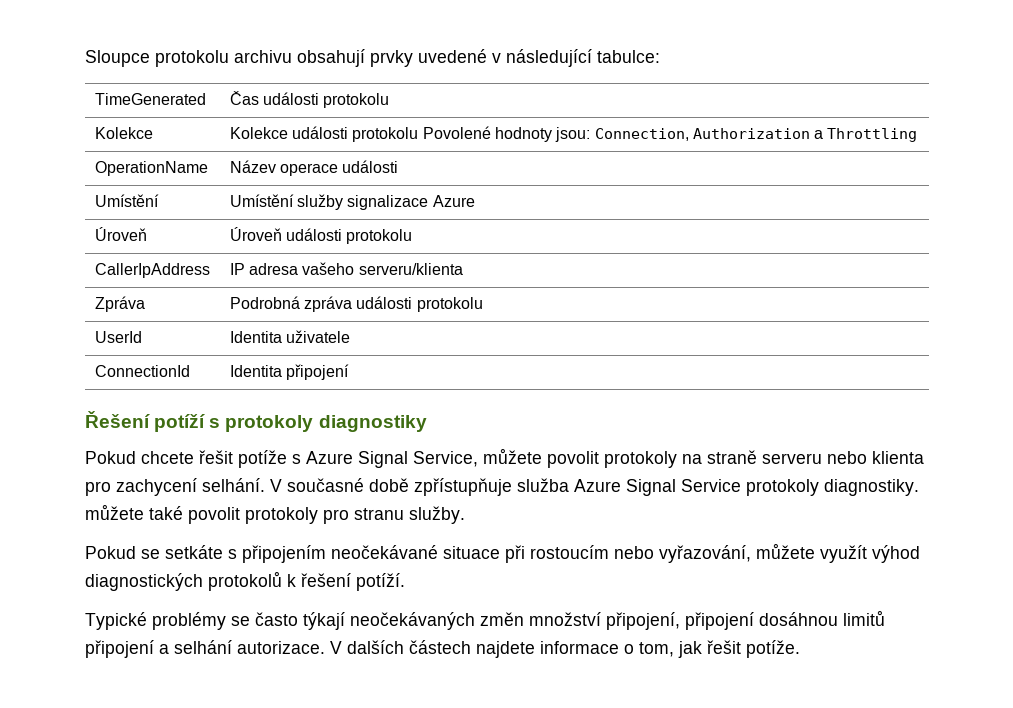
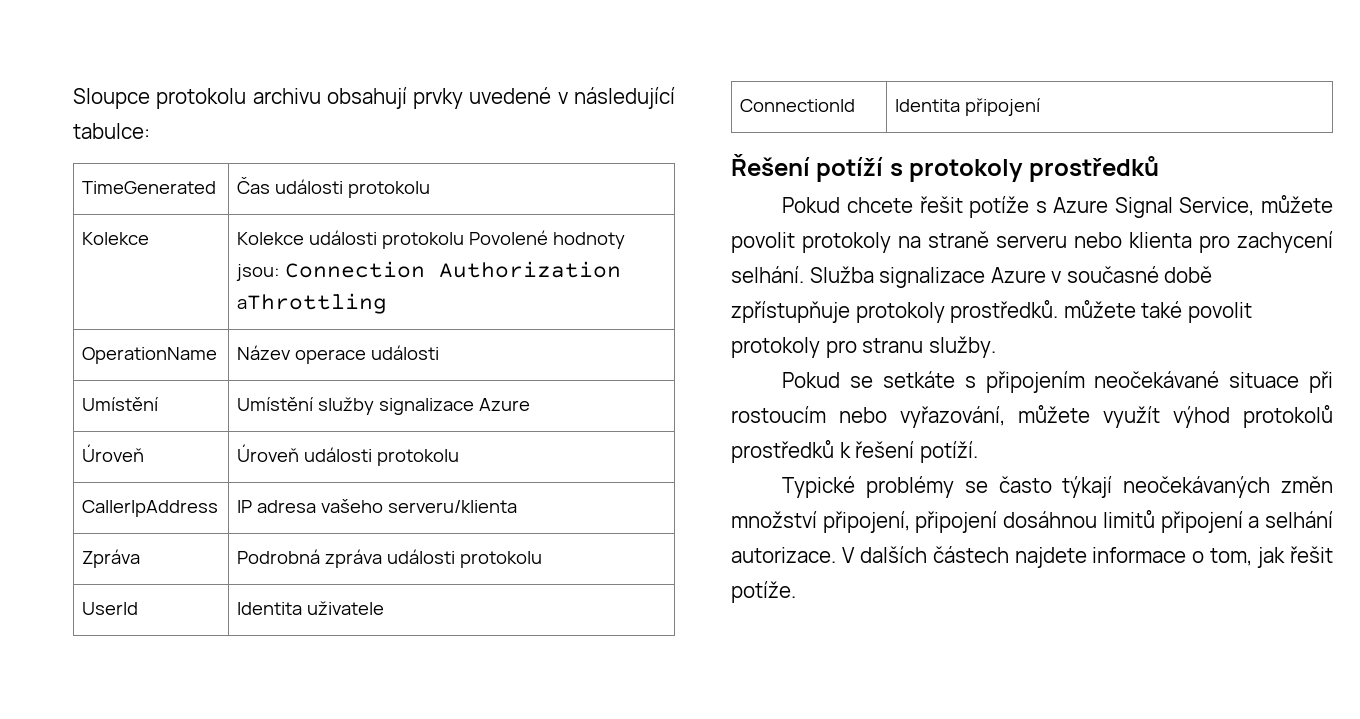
[594,128,918,142] Connection, Authorization a Throttling -> [285,261,622,278] [237,293,388,314] Connection Authorization aThrottling
[318,415,427,432] diagnostiky -> [1028,156,1159,182] prostředků
[270,478,919,496] V současné době zpřístupňuje služba Azure Signal Service protokoly diagnostiky. -> [809,266,1213,288] [731,300,1059,323] Služba signalizace Azure v současné době zpřístupňuje protokoly prostředků.
[85,571,282,591] diagnostických protokolů -> [1243,405,1333,428] [731,440,834,463] protokolů prostředků

